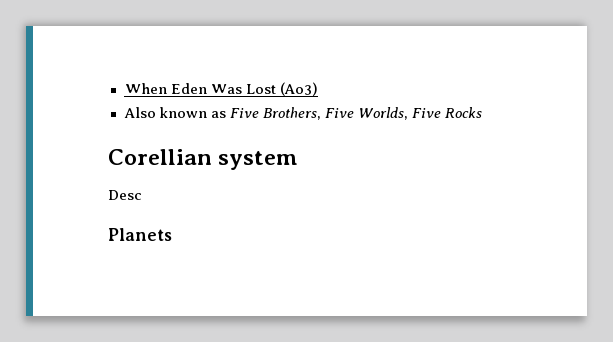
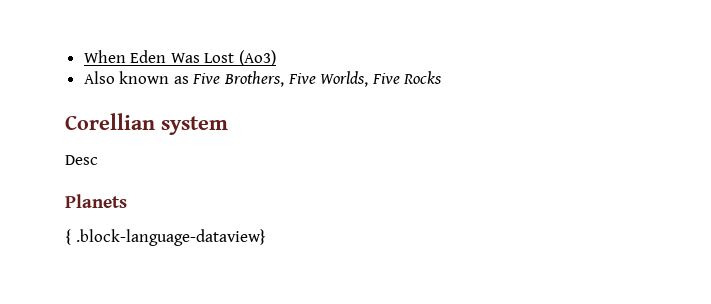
(172, 234) none -> [65,229,266,246] // { .block-language-dataview}

